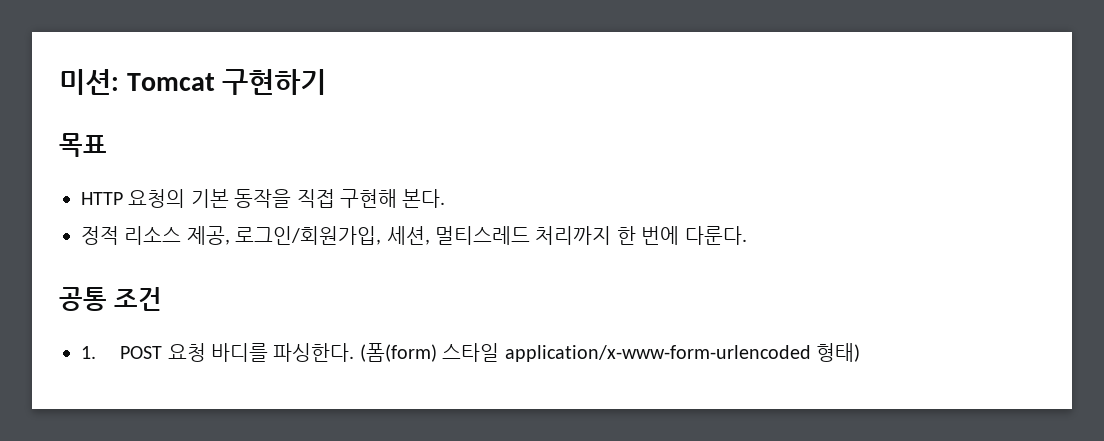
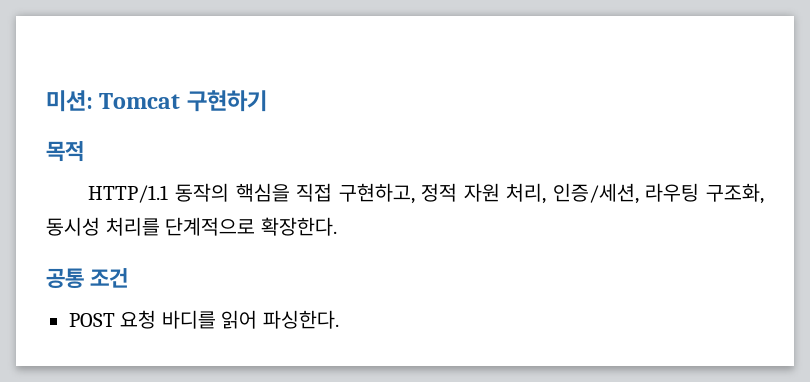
[59,133,107,157] [81,189,446,208] [81,226,747,245] 목표 // HTTP 요청의 기본 동작을 직접 구현해 본다. // 정적 리소스 제공, 로그인/회원가입, 세션, 멀티스레드 처리까지 한 번에 다룬다. -> [46,141,84,162] [88,183,764,204] [46,217,337,236] 목적 // HTTP/1.1 동작의 핵심을 직접 구현하고, 정적 자원 처리, 인증/세션, 라우팅 구조화, 동시성 처리를 단계적으로 확장한다.
[81,346,96,359] 1. -> (129, 278) none
[273,343,860,362] 파싱한다. (폼(form) 스타일 application/x-www-form-urlencoded 형태) -> [221,310,339,329] 읽어 파싱한다.

